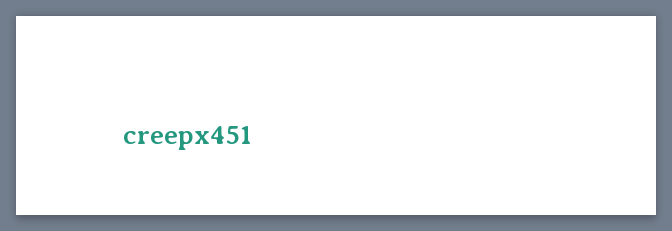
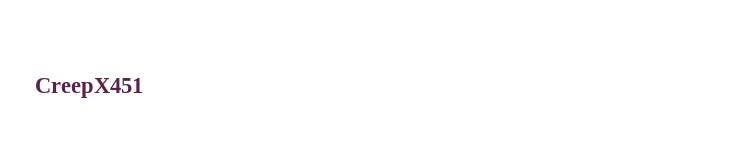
[123,126,252,150] creepx451 -> [35,78,143,98] CreepX451

